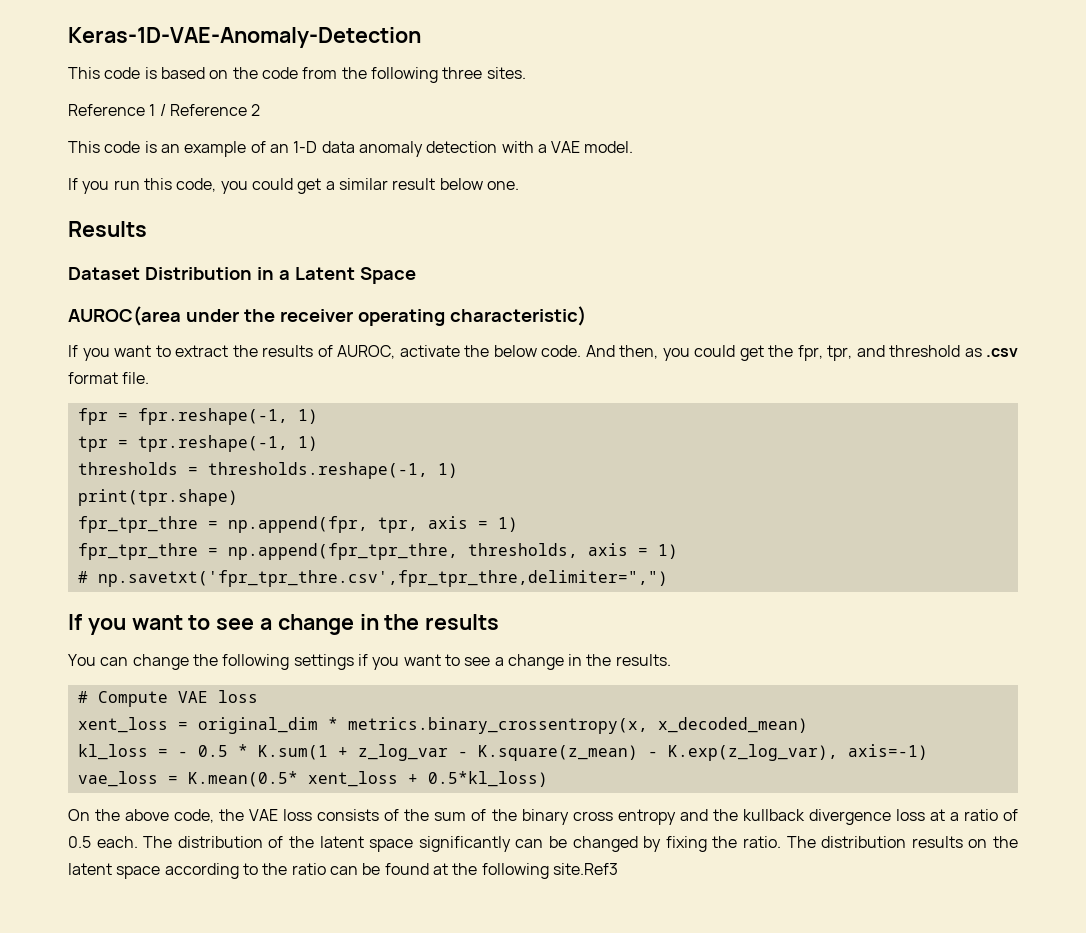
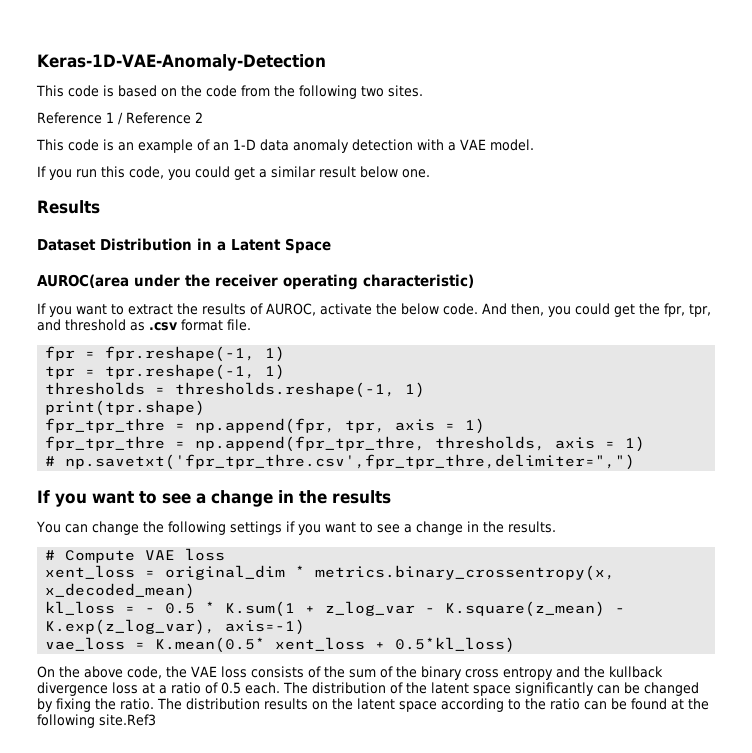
[442,67,483,79] three -> [361,86,384,97] two

